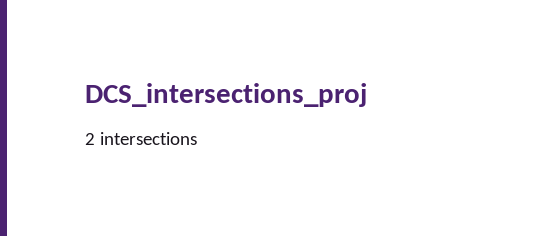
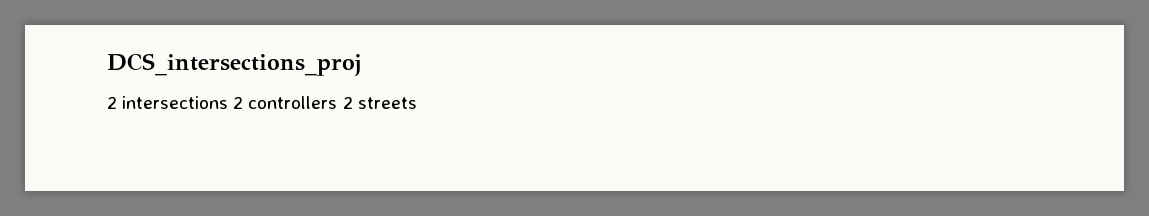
(197, 138) none -> [233,96,417,109] 2 controllers 2 streets

